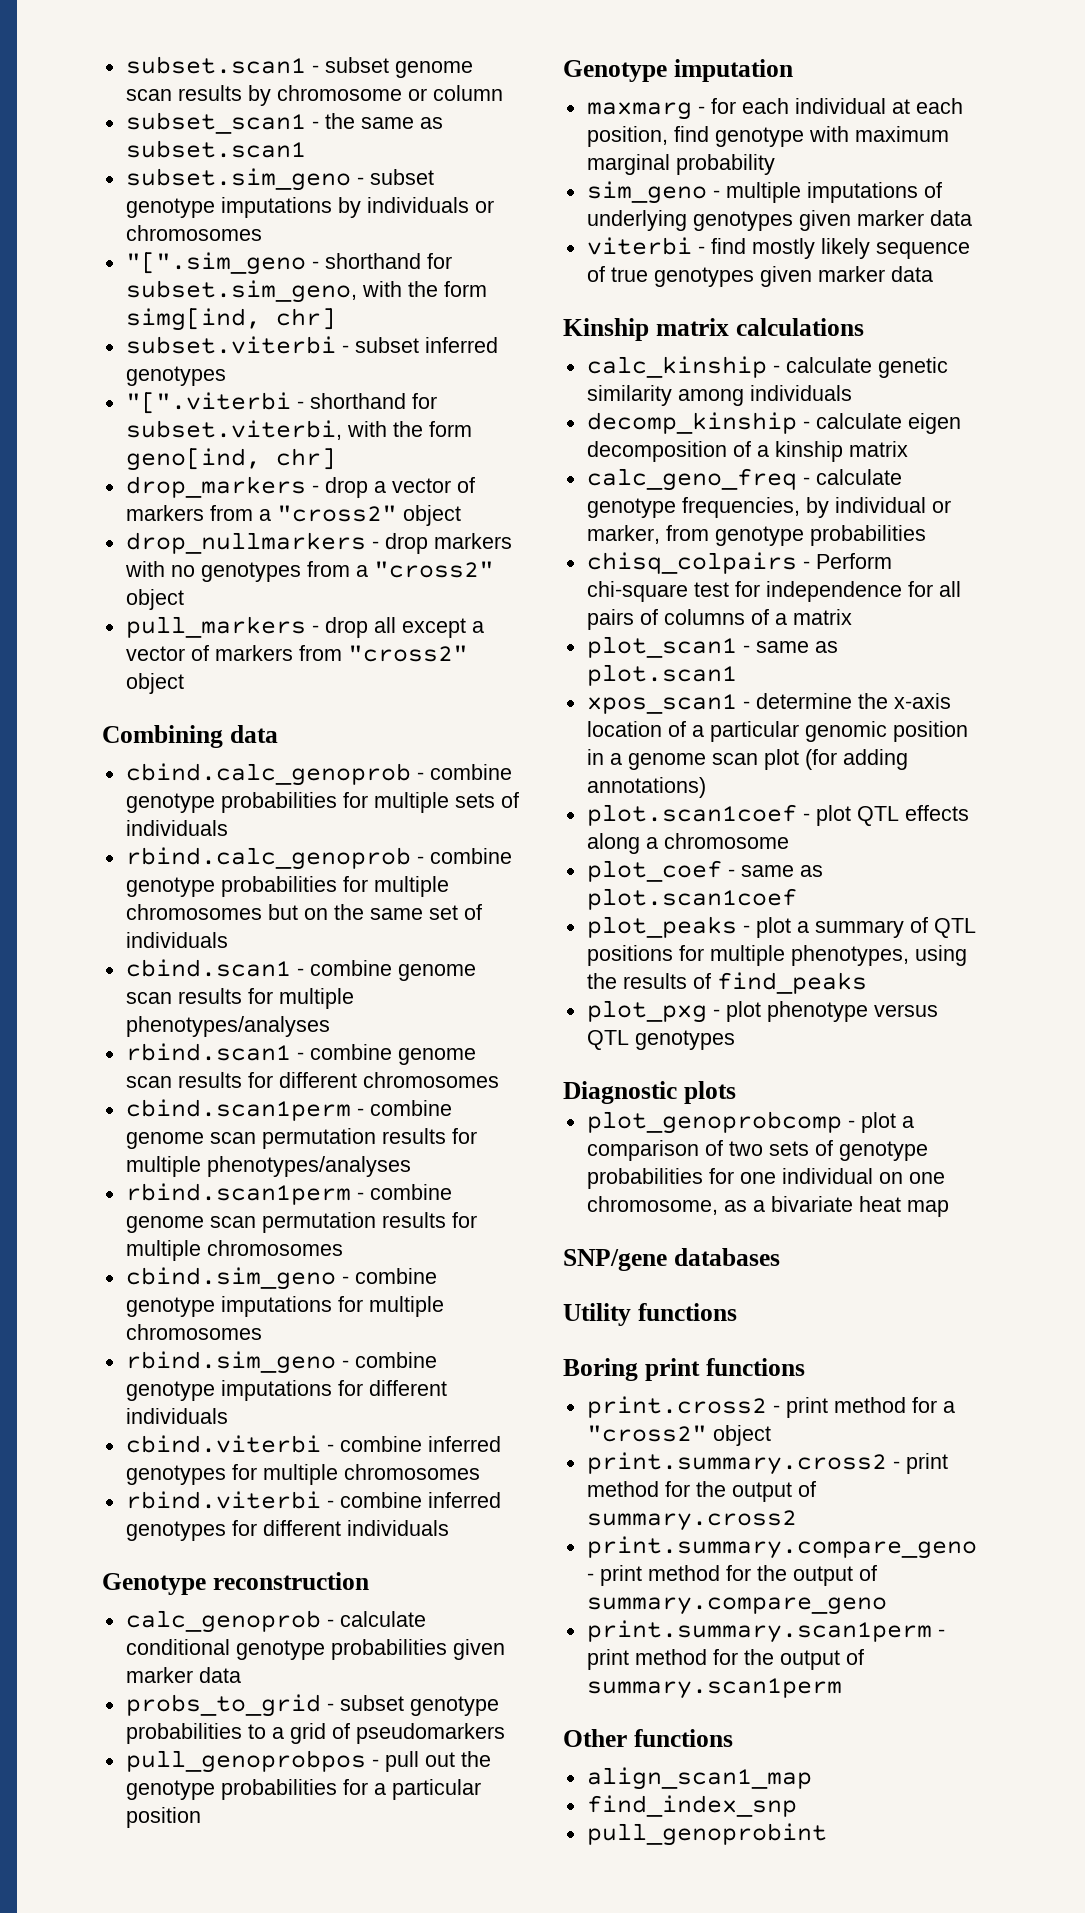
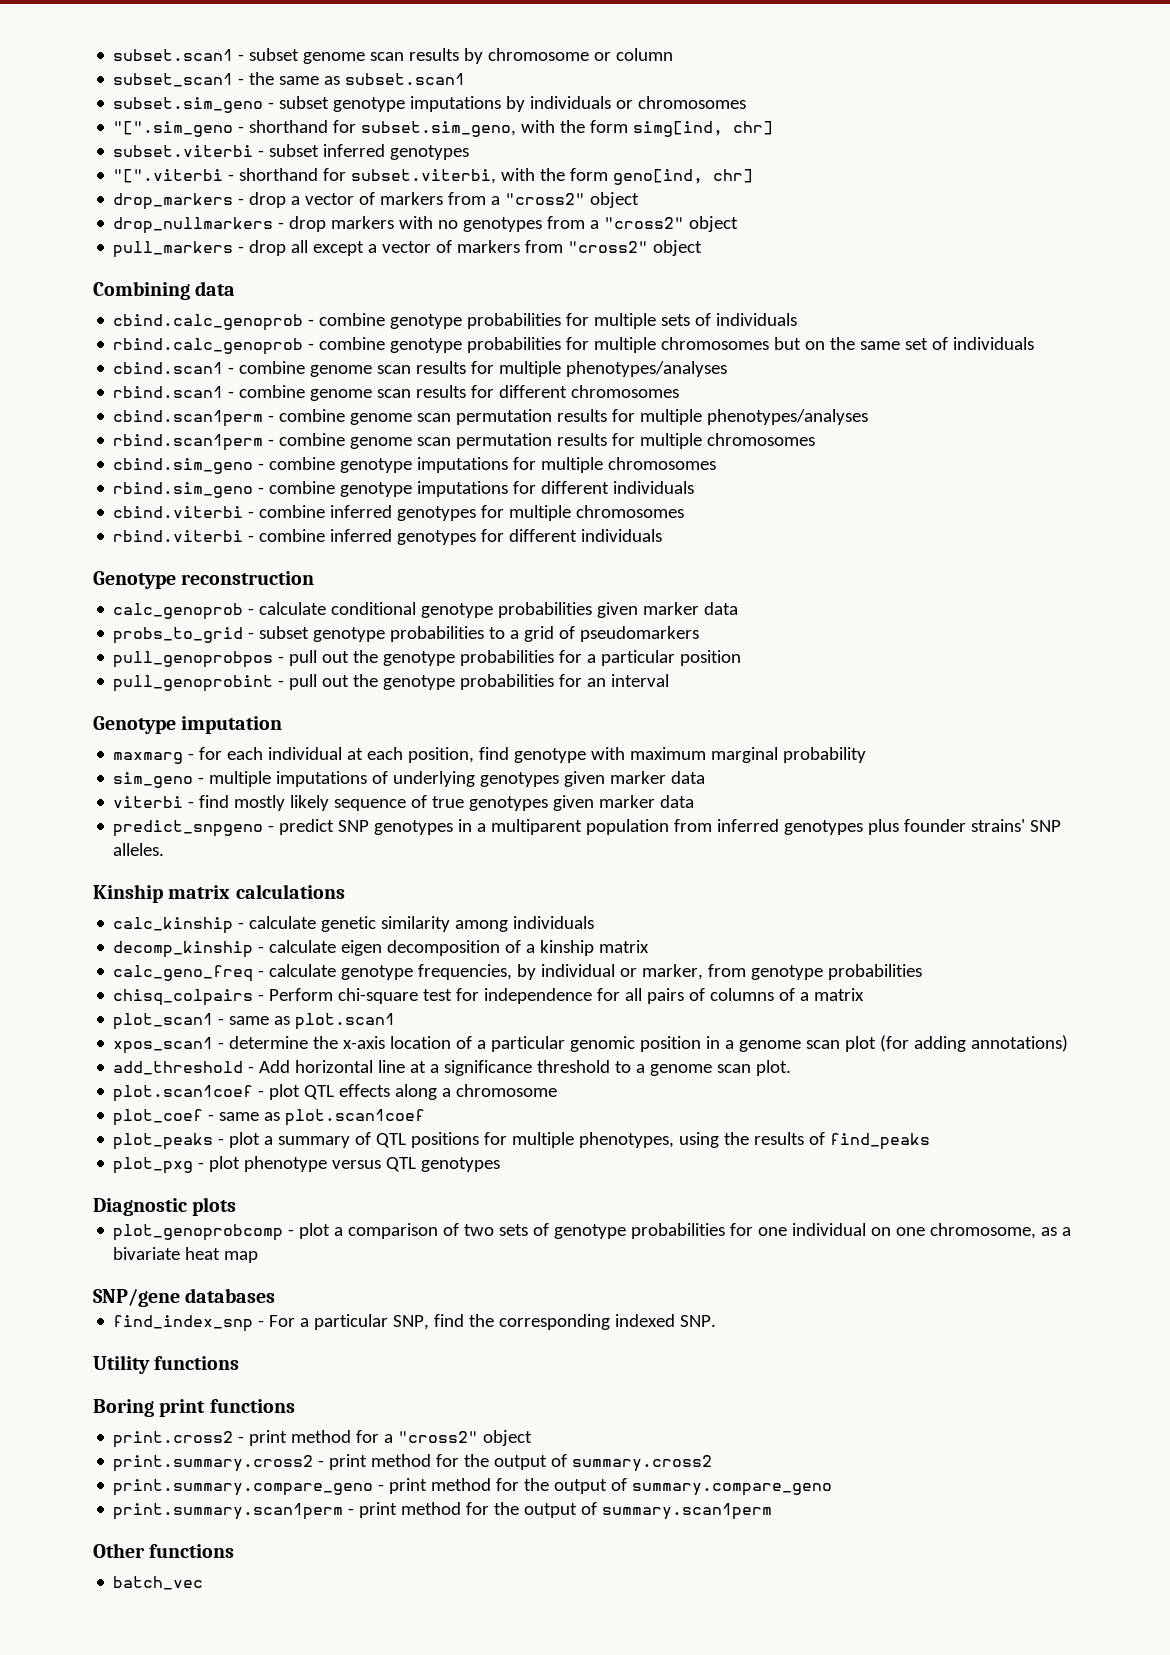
(201, 1817) none -> [113,674,670,692] // pull_genoprobint - pull out the genotype probabilities for an interval
(933, 274) none -> [113,819,1062,837] [113,843,165,856] // predict_snpgeno - predict SNP genotypes in a multiparent population from inferred genotypes plus founder strains' SNP alleles.
(706, 787) none -> [113,1060,792,1076] // add_threshold - Add horizontal line at a significance threshold to a genome scan plot.
(780, 1257) none -> [113,1314,717,1332] // find_index_snp - For a particular SNP, find the corresponding indexed SNP.
[586,1767,812,1790] [586,1795,797,1817] [586,1823,827,1846] align_scan1_map // find_index_snp // pull_genoprobint -> [113,1576,204,1590] batch_vec

